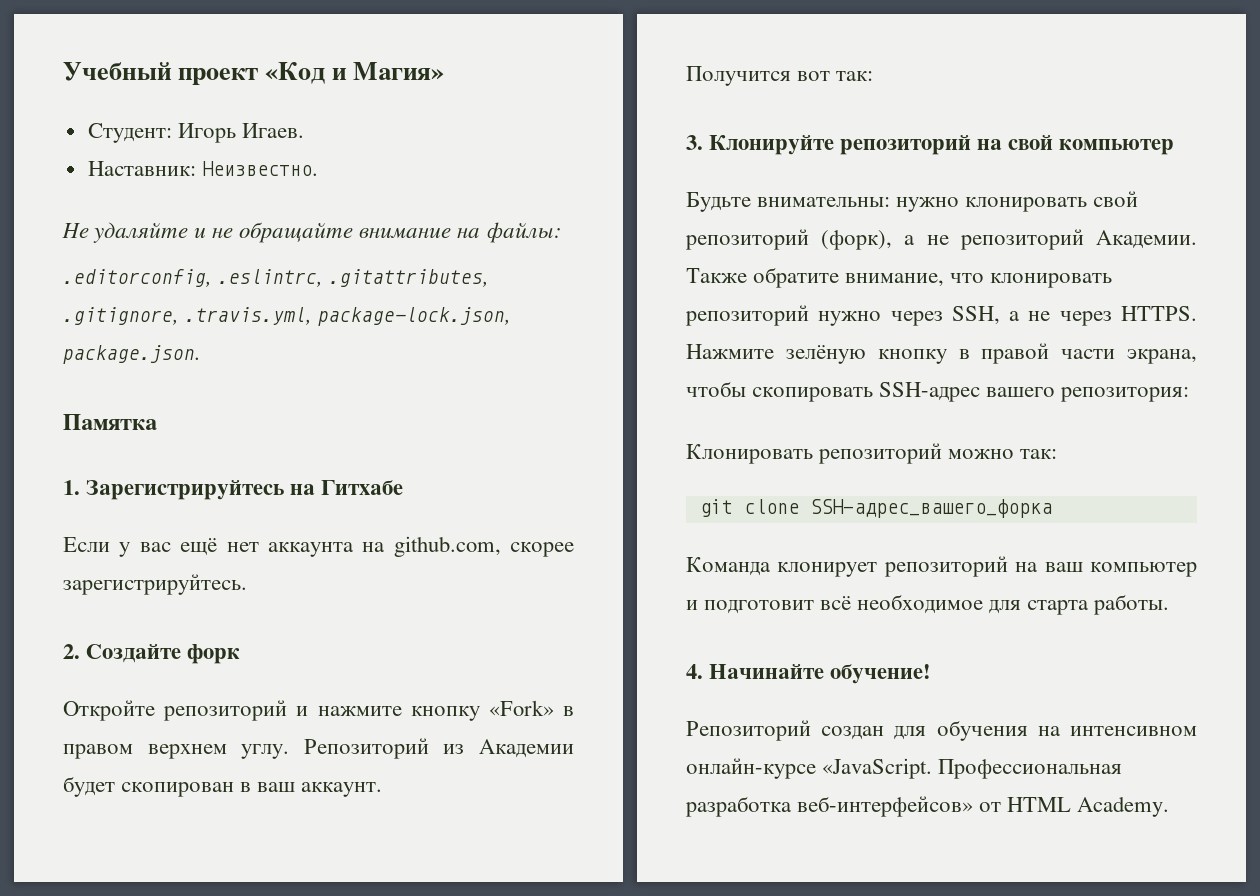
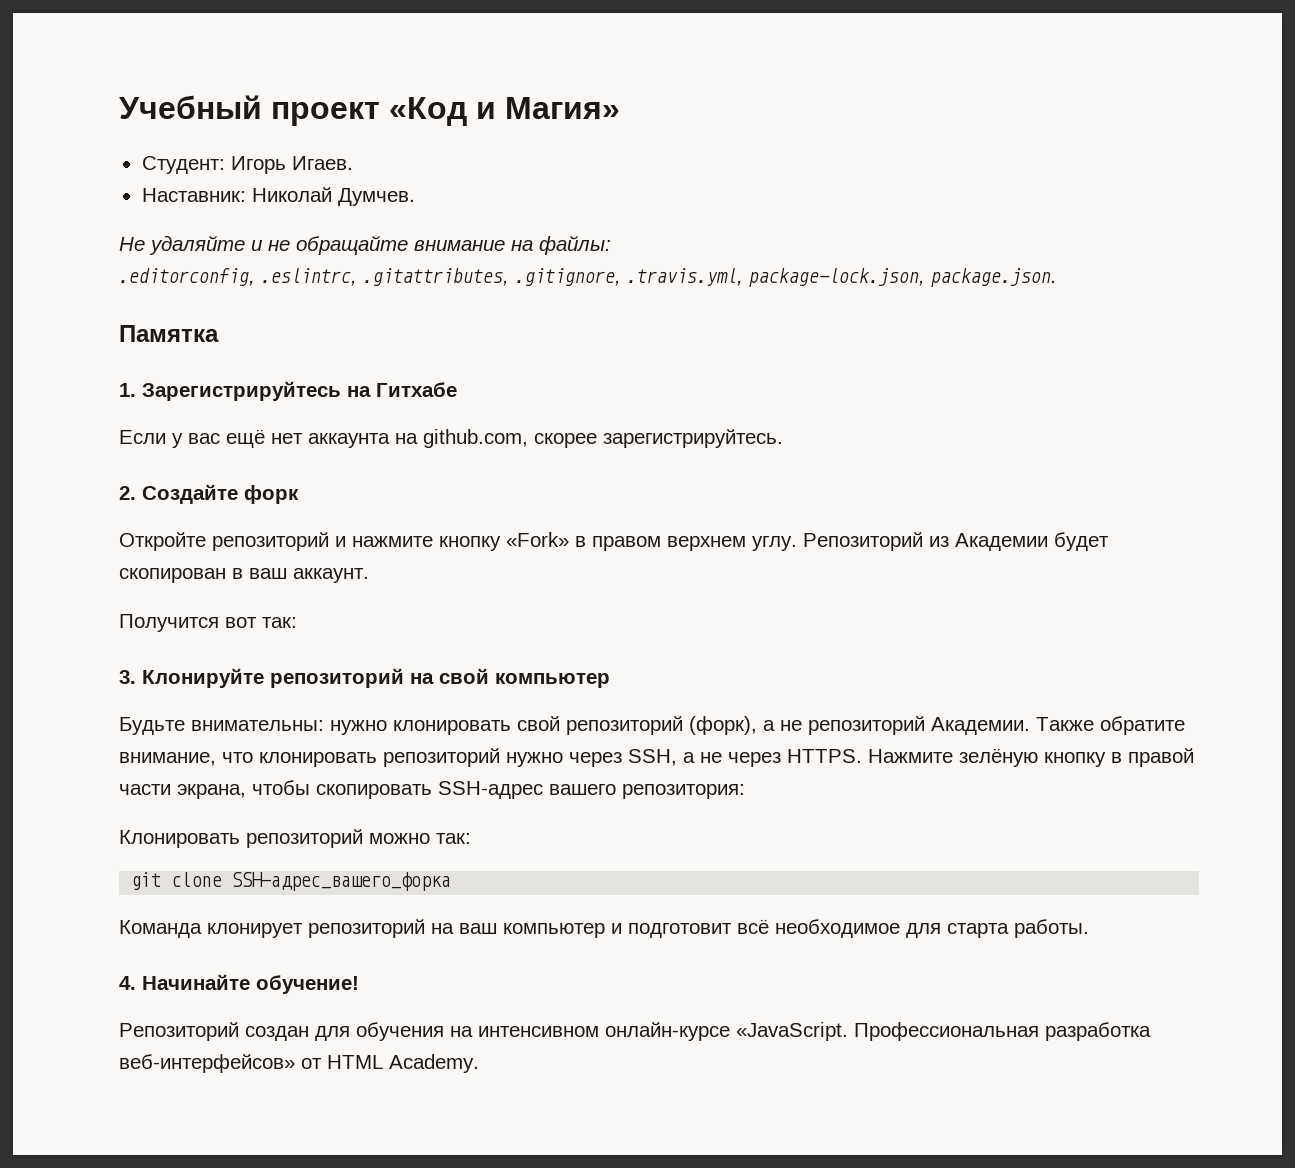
[201,161,318,176] Неизвестно. -> [251,187,415,206] Николай Думчев.

